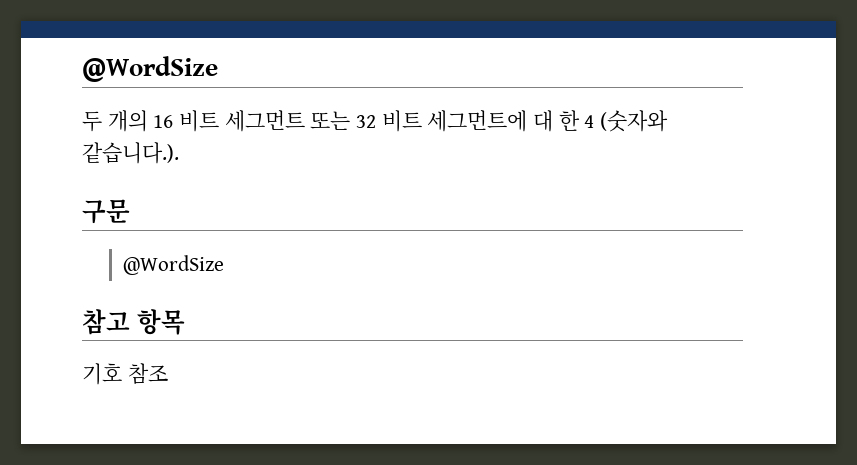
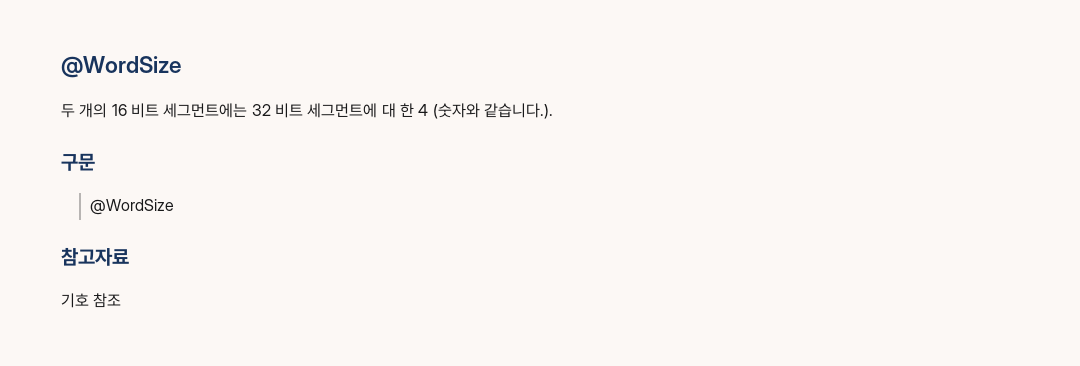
[224,110,351,132] 세그먼트 또는 -> [163,103,248,118] 세그먼트에는
[82,309,185,335] 참고 항목 -> [61,247,129,266] 참고자료

